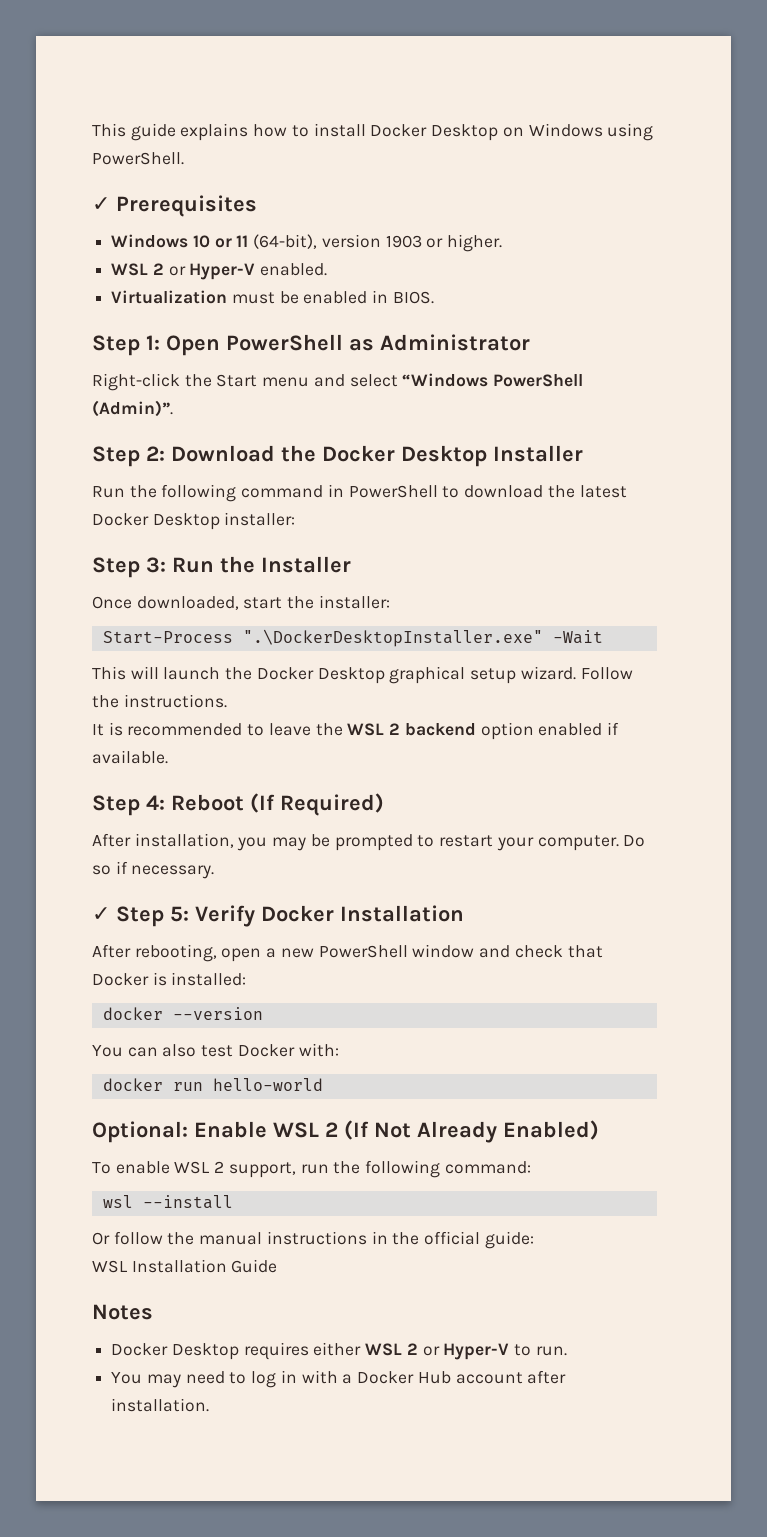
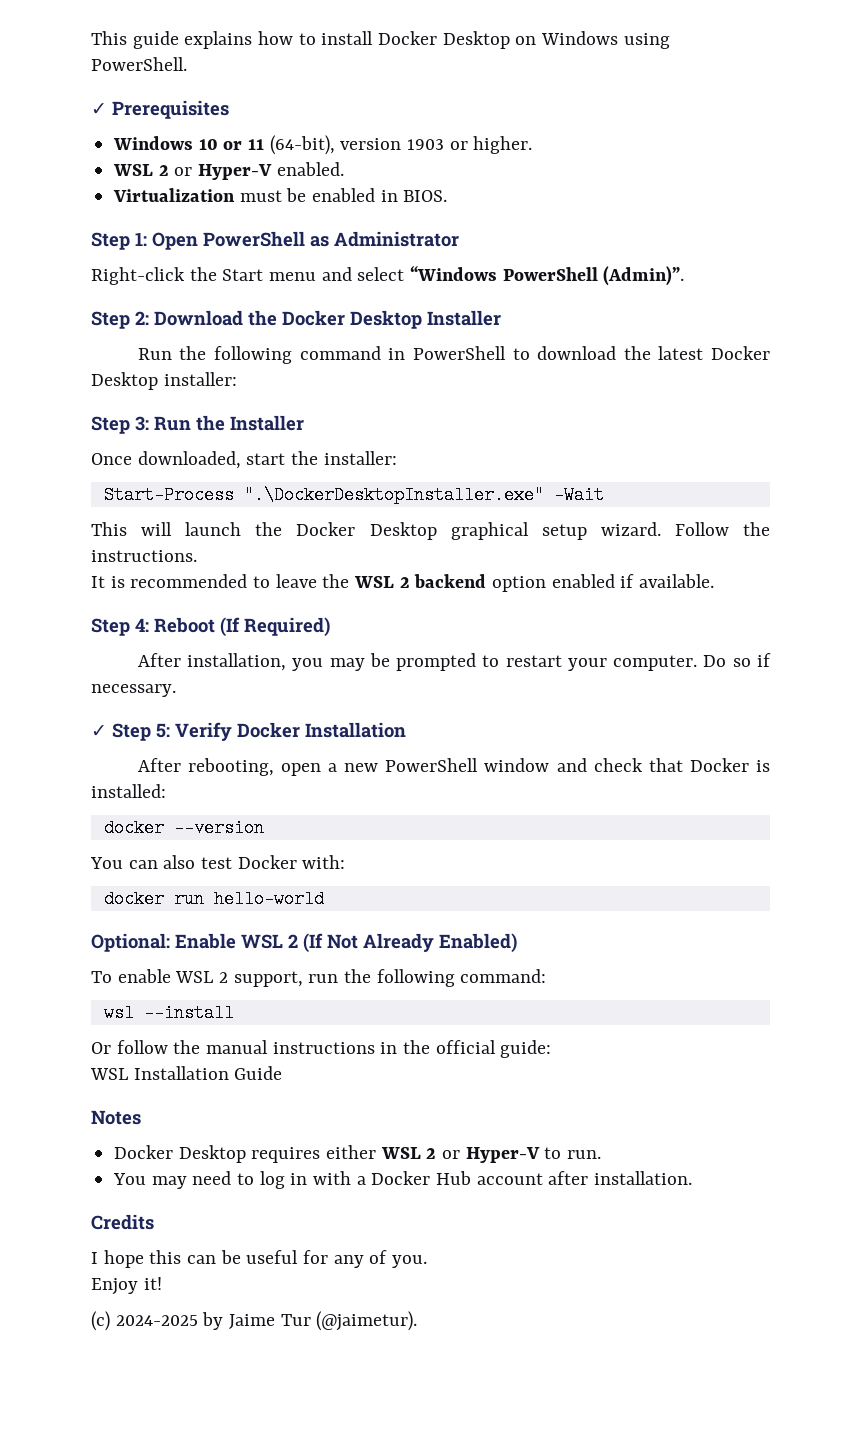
(210, 1405) none -> [91,1214,154,1230] [91,1250,428,1268] [91,1277,162,1295] [91,1311,418,1331] // Credits // I hope this can be useful for any of you. // Enjoy it! // (c) 2024-2025 by Jaime Tur (@jaimetur).

